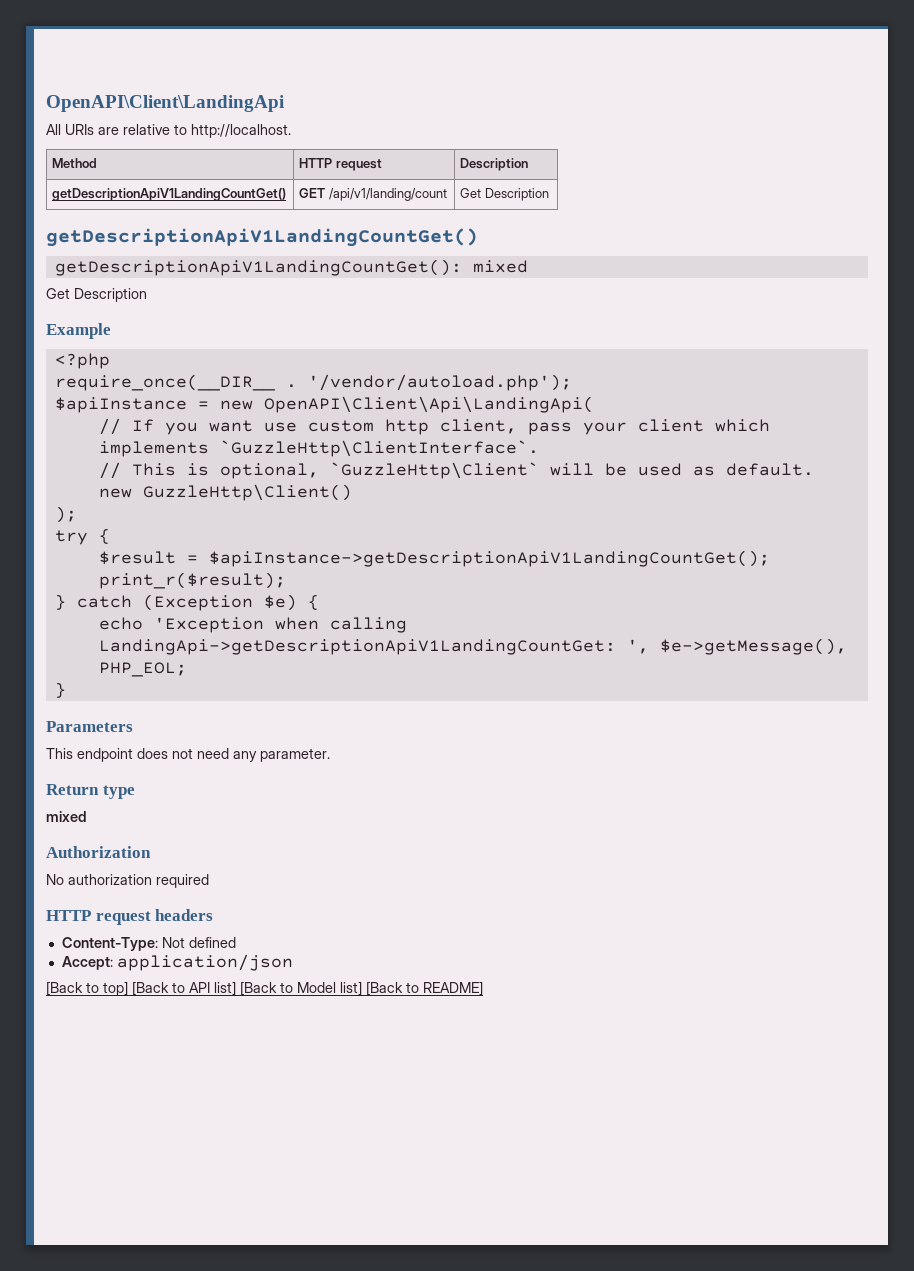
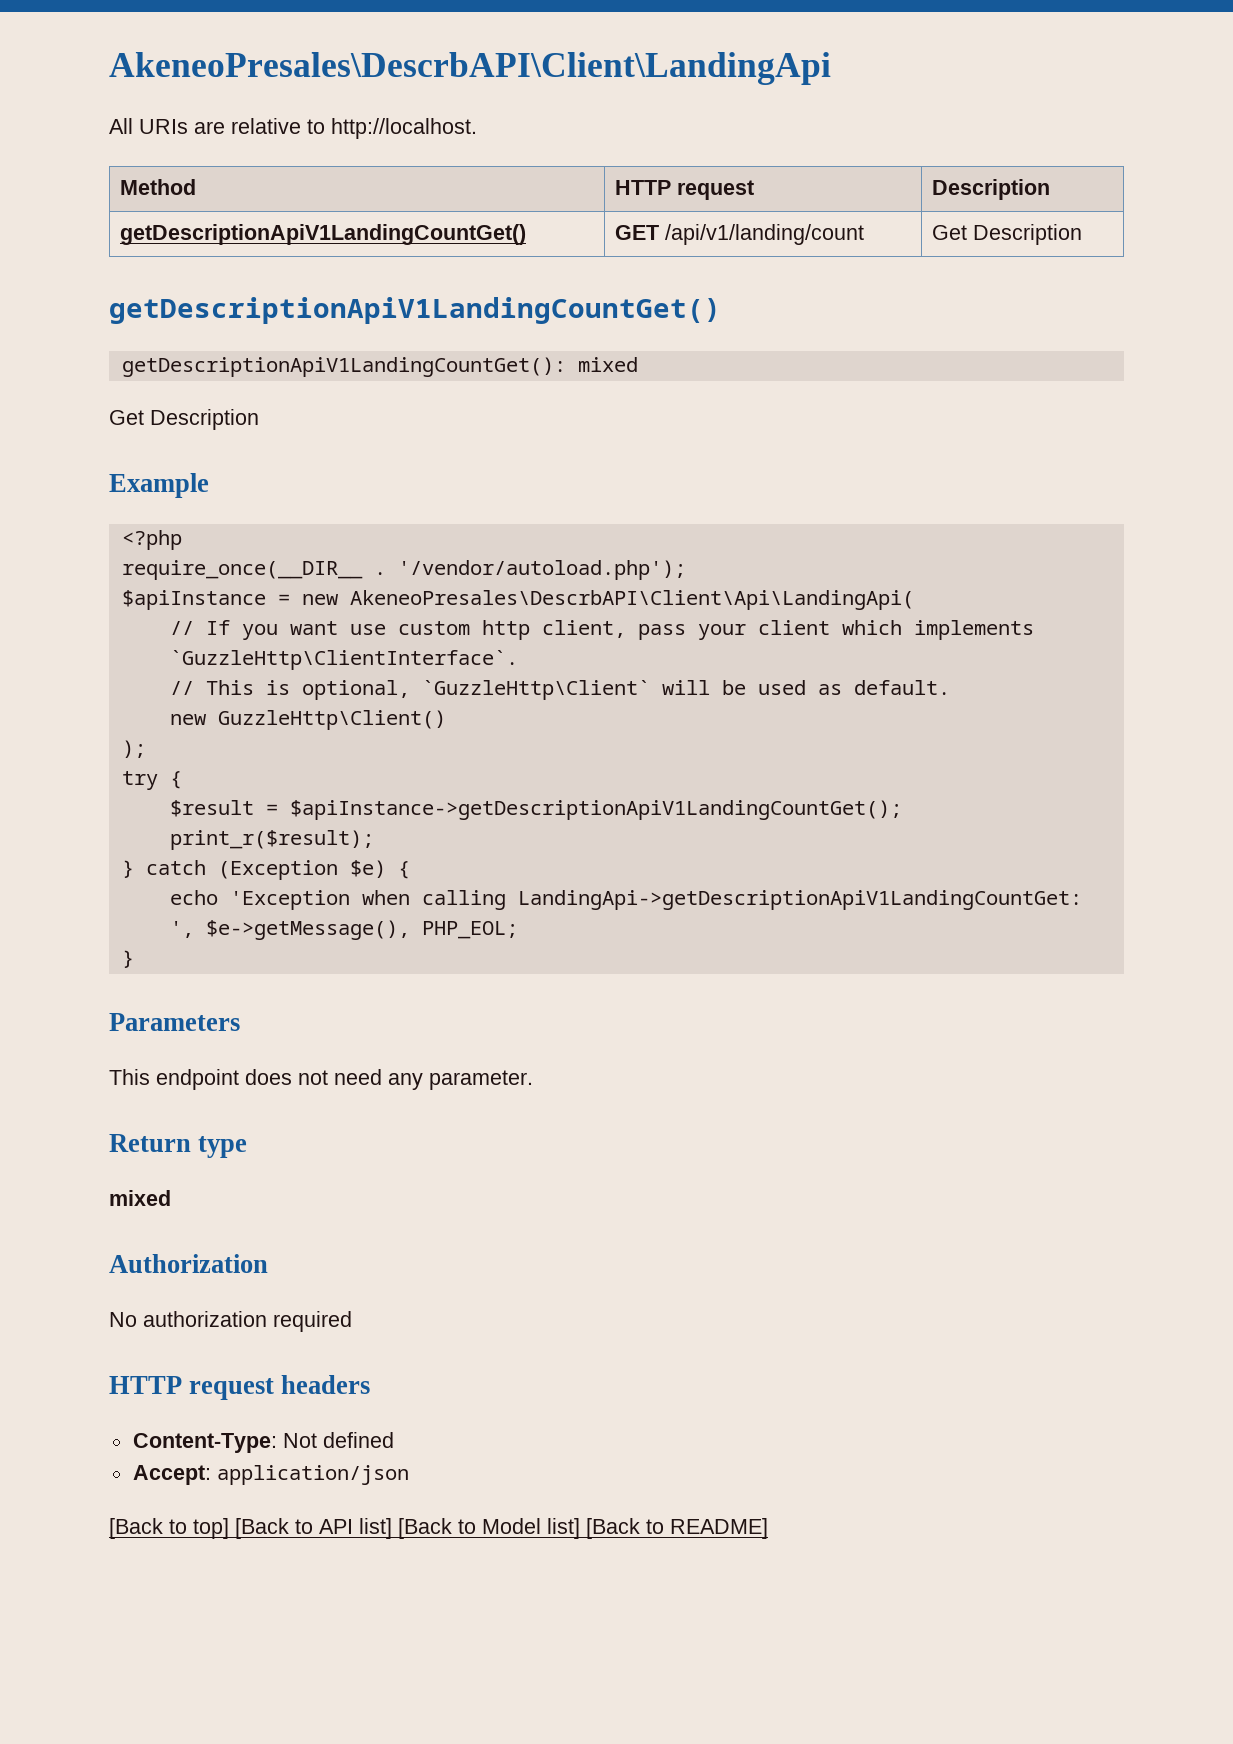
[46,95,284,112] OpenAPI\Client\LandingApi -> [109,52,831,85] AkeneoPresales\DescrbAPI\Client\LandingApi
[263,396,594,413] OpenAPI\Client\Api\LandingApi( -> [349,590,914,610] AkeneoPresales\DescrbAPI\Client\Api\LandingApi(

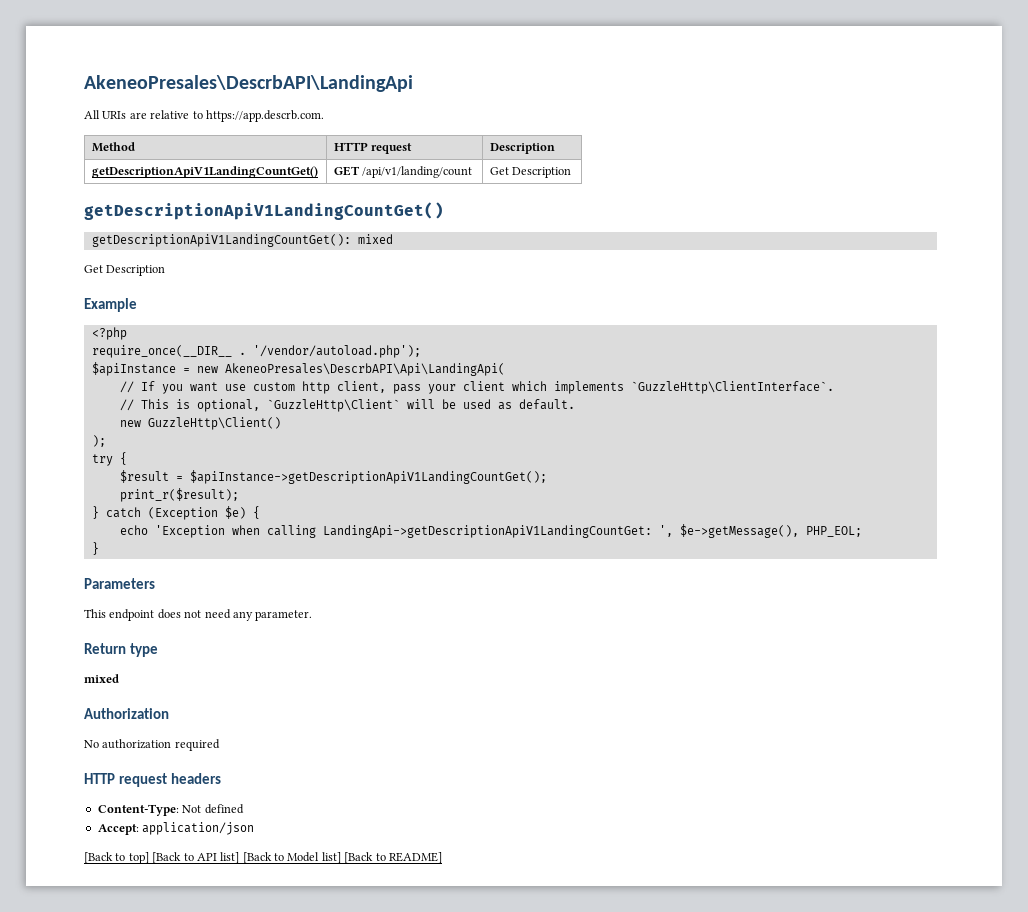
[109,52,831,85] AkeneoPresales\DescrbAPI\Client\LandingApi -> [84,75,413,92] AkeneoPresales\DescrbAPI\LandingApi
[331,118,477,139] http://localhost. -> [205,110,324,122] https://app.descrb.com.
[349,590,914,610] AkeneoPresales\DescrbAPI\Client\Api\LandingApi( -> [224,363,505,376] AkeneoPresales\DescrbAPI\Api\LandingApi(

